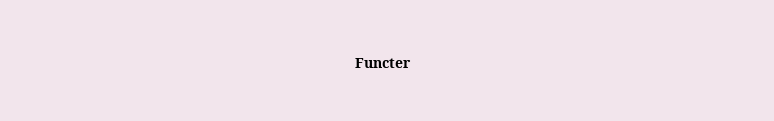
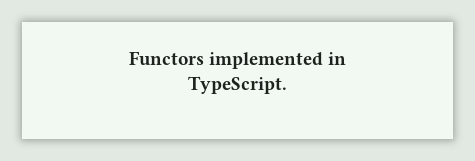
[354,58,411,68] Functer -> [128,51,347,69] [188,76,287,94] Functors implemented in TypeScript.

